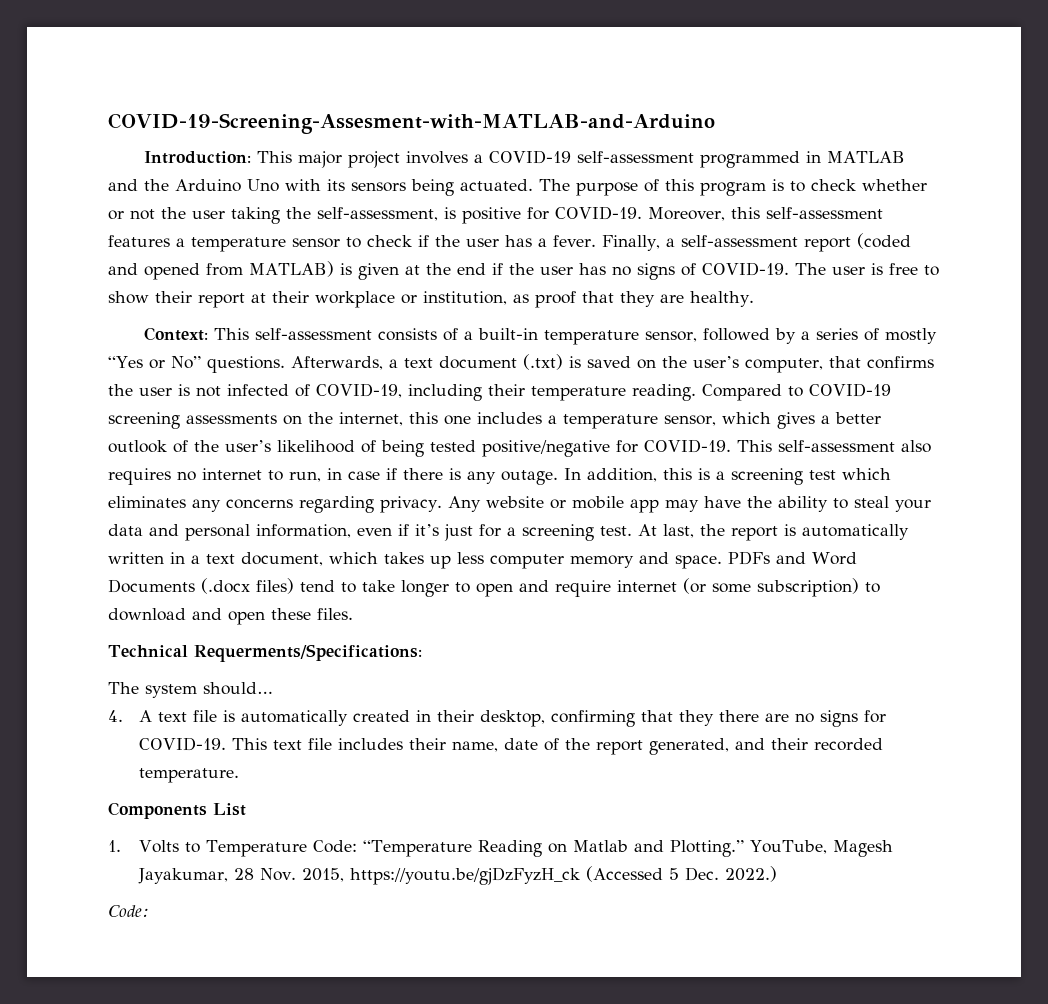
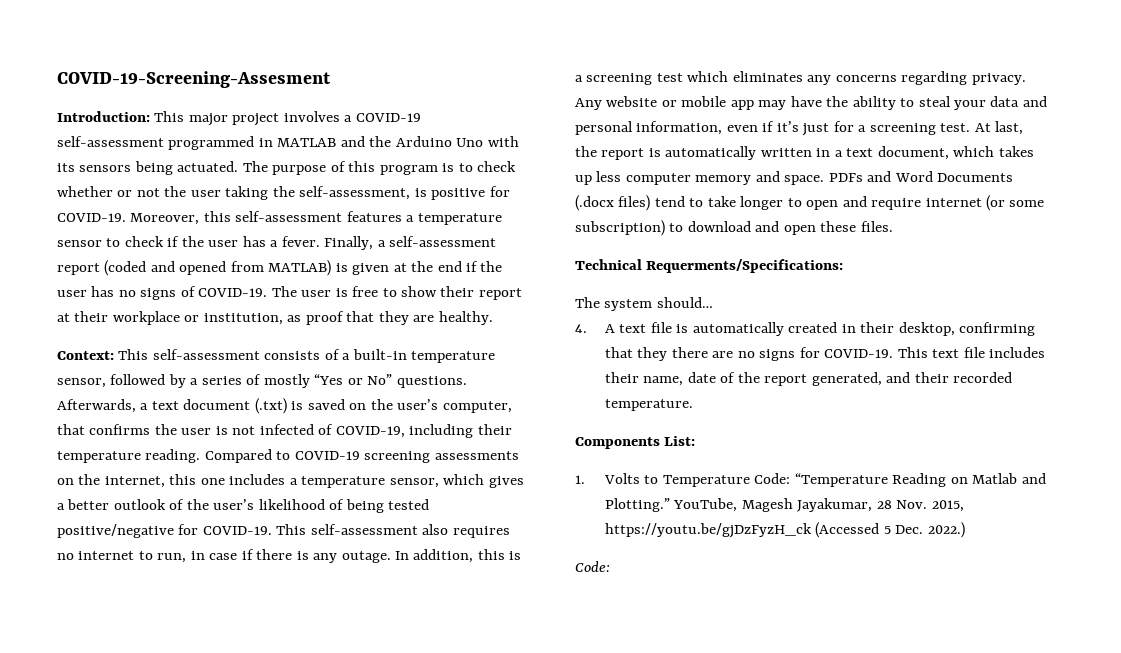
[108,113,715,134] COVID-19-Screening-Assesment-with-MATLAB-and-Arduino -> [57,71,331,88] COVID-19-Screening-Assesment
[213,803,246,816] List -> [664,436,696,446] List:

